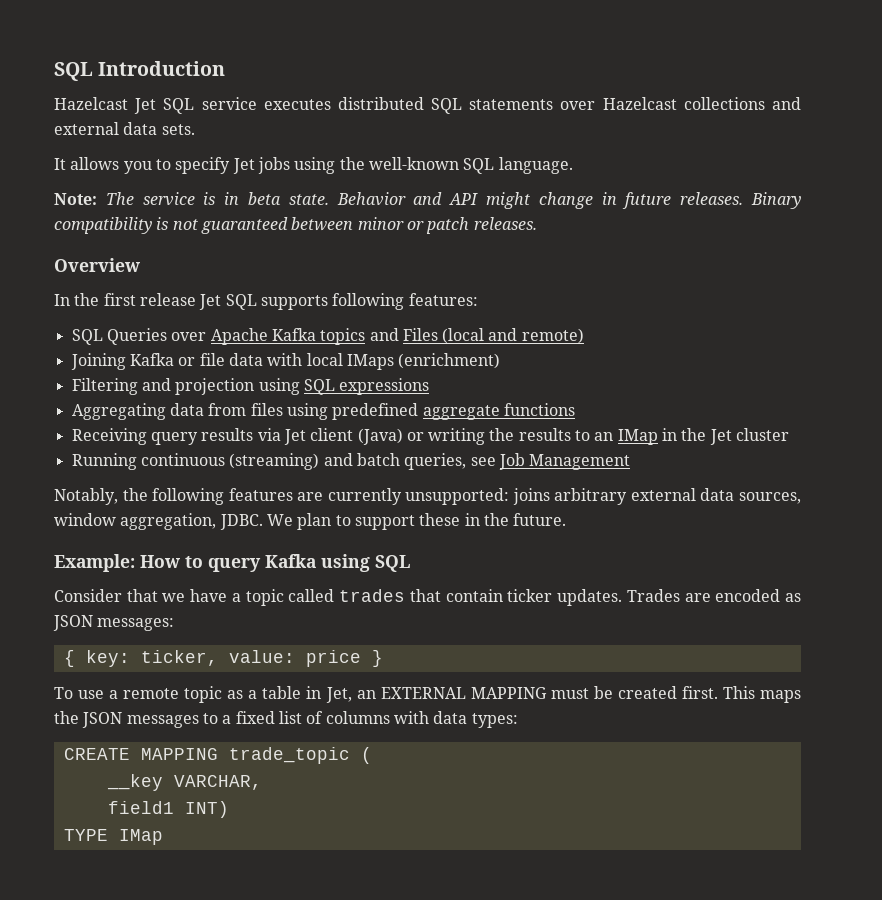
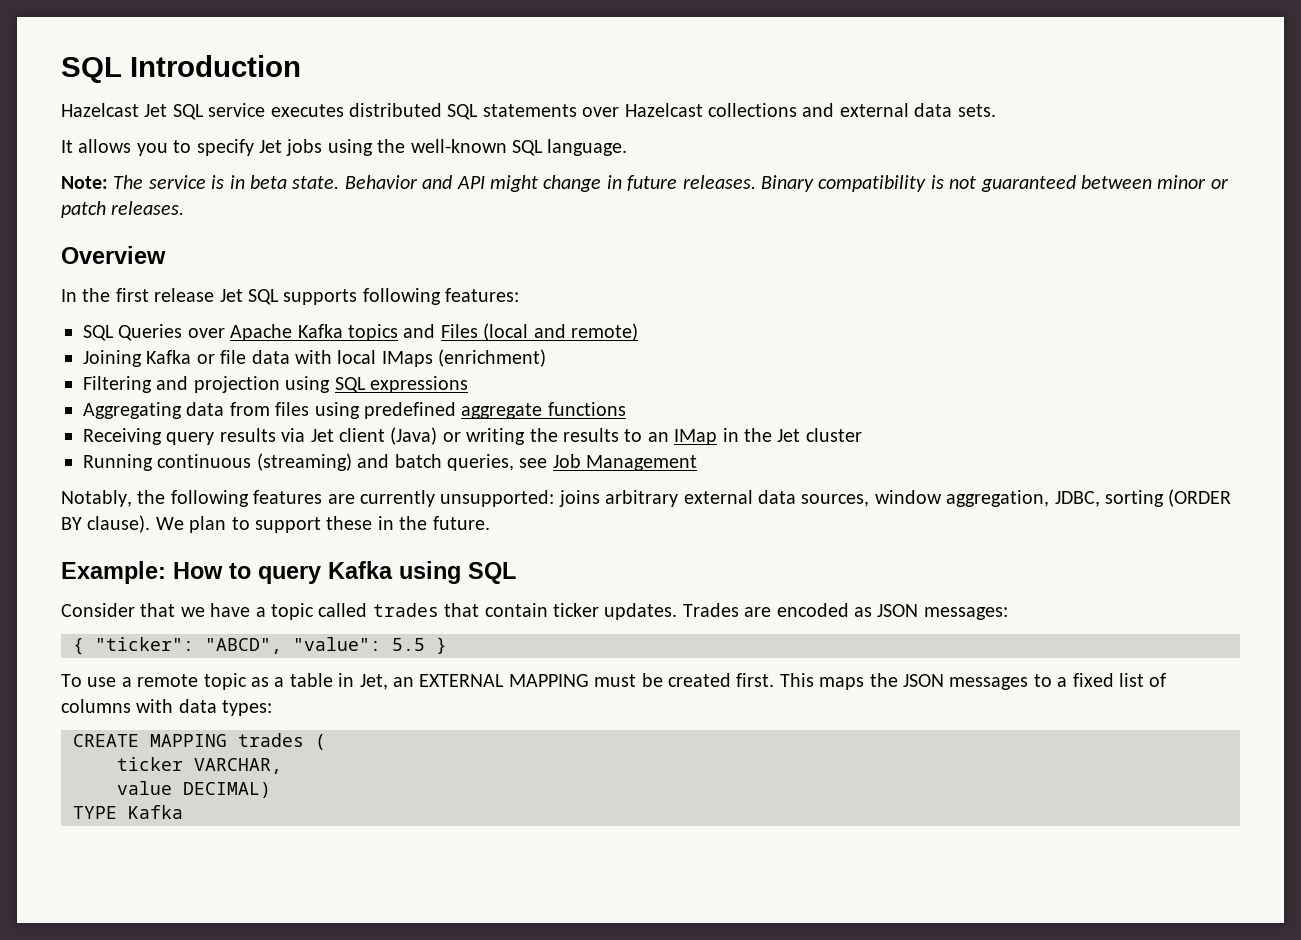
[219,514,263,530] JDBC. -> [1054,489,1232,507] [61,515,151,533] JDBC, sorting (ORDER BY clause).
[85,650,361,667] key: ticker, value: price -> [95,637,425,654] "ticker": "ABCD", "value": 5.5
[228,747,350,764] trade_topic -> [238,733,304,747] trades
[106,774,163,791] __key -> [117,757,183,771] ticker
[107,801,229,818] field1 INT) -> [117,781,271,798] value DECIMAL)
[118,829,163,845] IMap -> [128,805,183,819] Kafka

